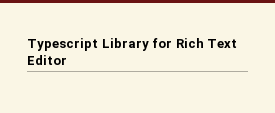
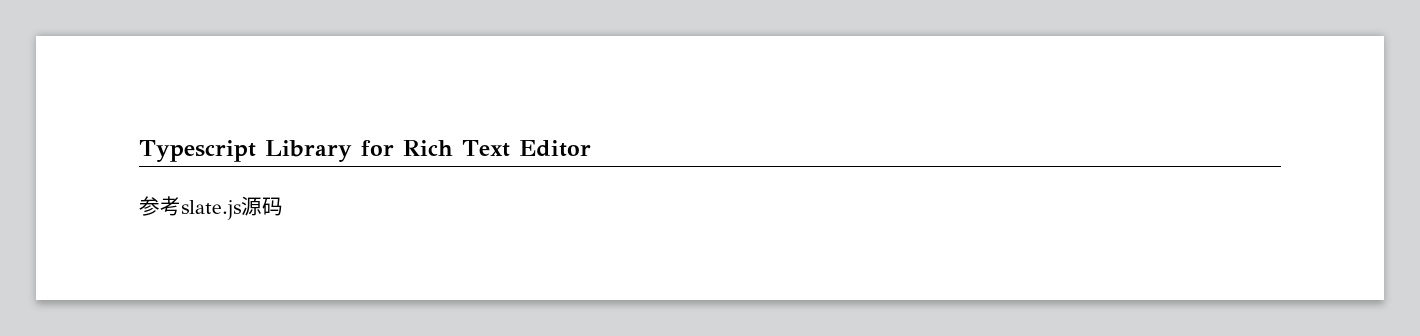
(67, 60) none -> [139,196,283,220] // 参考slate.js源码

